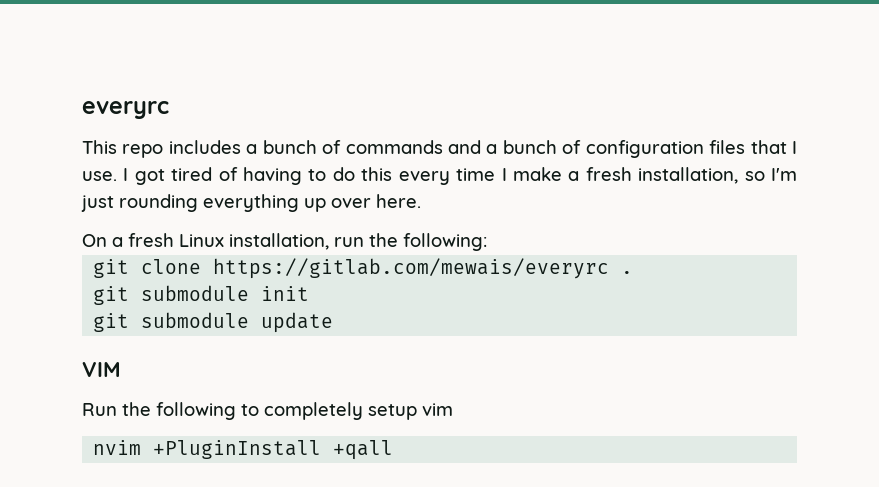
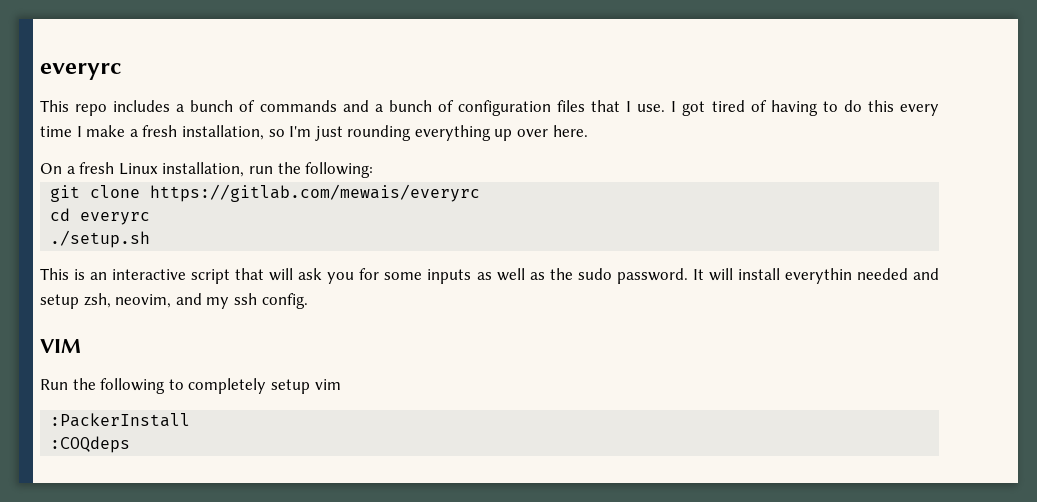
[621,271,634,274] [93,285,310,305] [93,312,334,333] . // git submodule init // git submodule update -> [50,208,151,225] [50,230,151,248] [40,268,939,284] [40,293,308,309] // cd everyrc // ./setup.sh // This is an interactive script that will ask you for some inputs as well as the sudo password. It will install everythin needed and setup zsh, neovim, and my ssh config.
[93,440,394,460] nvim +PluginInstall +qall -> [50,413,191,427] [50,436,131,453] :PackerInstall // :COQdeps

